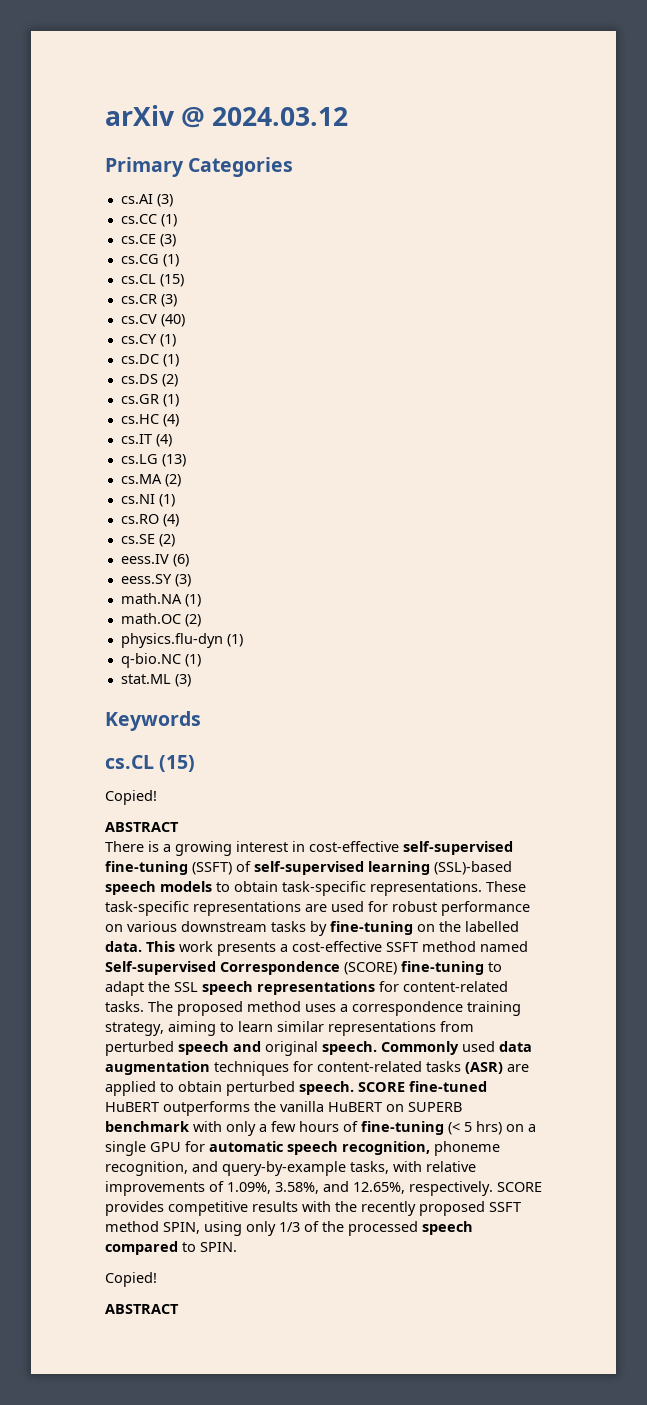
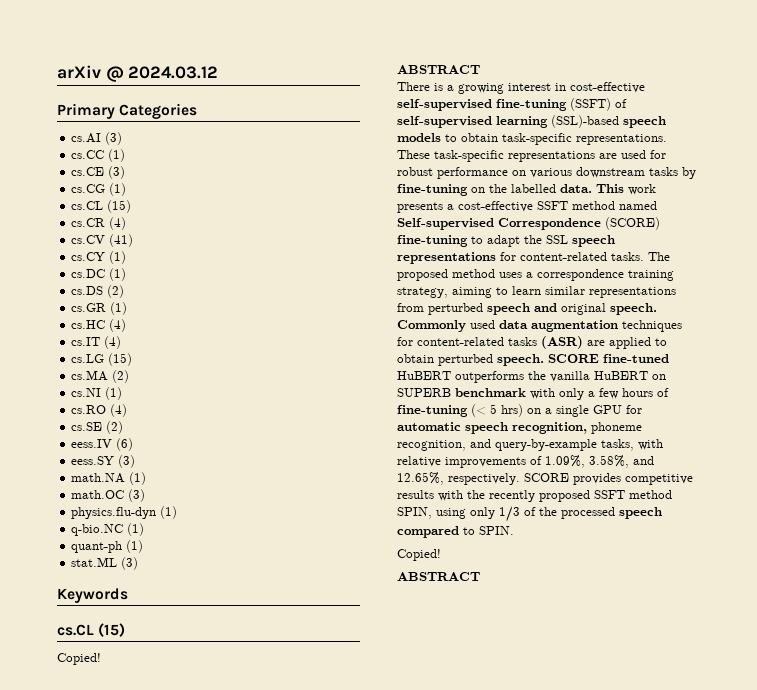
[160,294,177,307] (3) -> [109,217,127,230] (4)
[160,314,185,327] (40) -> [109,234,134,247] (41)
[161,454,186,467] (13) -> [108,353,133,366] (15)
[184,614,201,627] (2) -> [128,489,146,502] (3)
(201, 660) none -> [71,540,144,553] // quant-ph (1)

